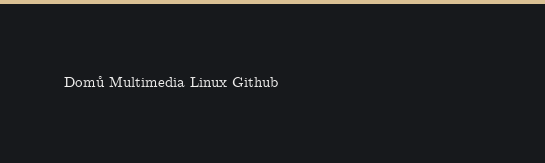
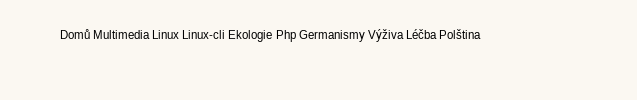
[232,77,278,87] Github -> [182,29,481,42] Linux-cli Ekologie Php Germanismy Výživa Léčba Polština

